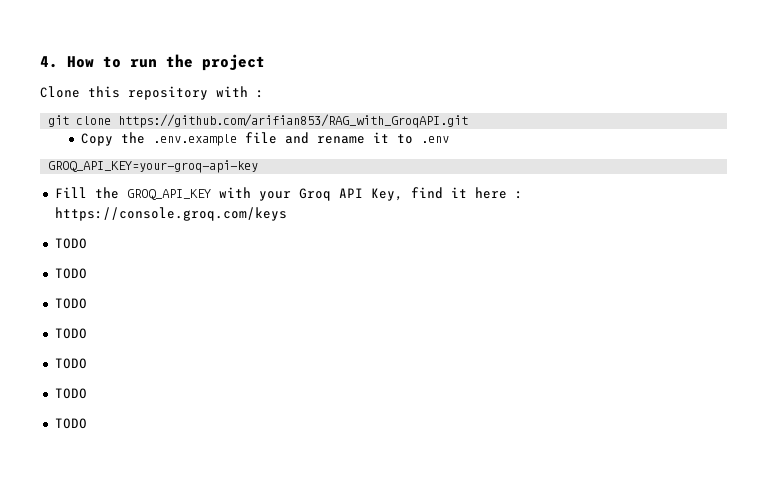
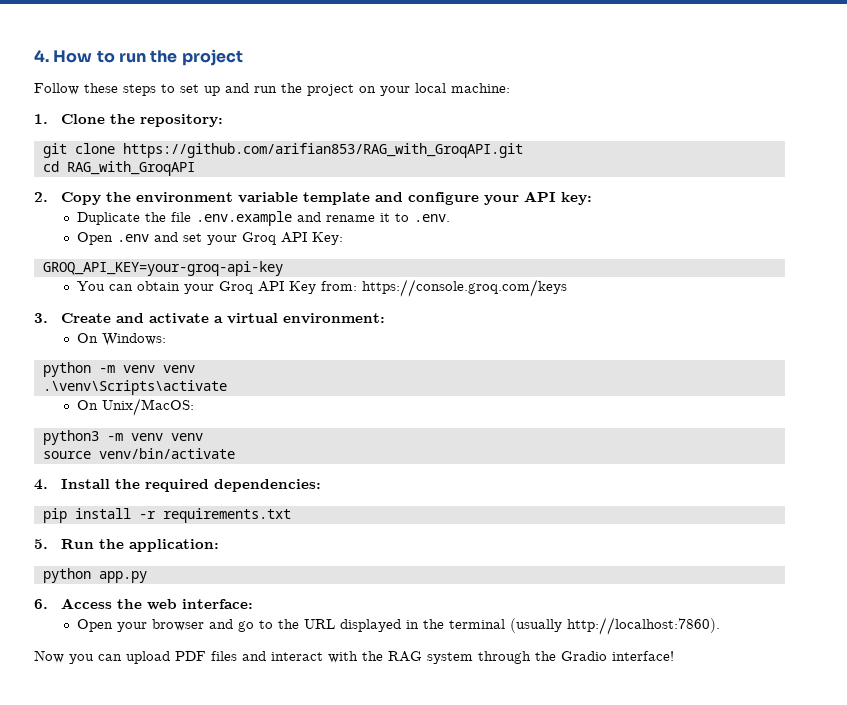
[40,86,264,100] [48,114,469,128] [80,132,277,146] Clone this repository with : // git clone https://github.com/arifian853/RAG_with_GroqAPI.git // Copy the .env.example file -> [34,83,510,96] [34,114,224,127] [42,143,523,158] [42,161,195,176] [34,191,593,205] [77,211,293,226] Follow these steps to set up and run the project on your local machine: // 1. Clone the repository: // git clone https://github.com/arifian853/RAG_with_GroqAPI.git // cd RAG_with_GroqAPI // 2. Copy the environment variable template and configure your API key: // Duplicate the file .env.example
(413, 139) none -> [414,214,451,222] [77,232,114,245] .env. // Open
[48,160,259,173] [54,187,523,201] [54,207,287,221] [54,238,87,249] [54,268,87,279] [54,298,87,309] [54,328,87,339] [54,358,87,369] [54,388,87,399] [54,418,87,429] // GROQ_API_KEY=your-groq-api-key // Fill the GROQ_API_KEY with your Groq API Key, find it here : https://console.groq.com/keys // TODO // TODO // TODO // TODO // TODO // TODO // TODO -> [154,232,344,245] [42,261,283,276] [77,279,568,297] [34,313,386,324] [77,333,167,346] [42,362,195,377] [42,380,227,395] [77,398,195,416] [42,430,203,445] [42,448,235,459] [34,479,322,492] [42,508,291,523] [34,539,220,552] [42,568,147,583] [34,598,254,610] [77,617,721,635] [34,650,674,664] and set your Groq API Key: // GROQ_API_KEY=your-groq-api-key // You can obtain your Groq API Key from: https://console.groq.com/keys // 3. Create and activate a virtual environment: // On Windows: // python -m venv venv // .\venv\Scripts\activate // On Unix/MacOS: // python3 -m venv venv // source venv/bin/activate // 4. Install the required dependencies: // pip install -r requirements.txt // 5. Run the application: // python app.py // 6. Access the web interface: // Open your browser and go to the URL displayed in the terminal (usually http://localhost:7860). // Now you can upload PDF files and interact with the RAG system through the Gradio interface!

